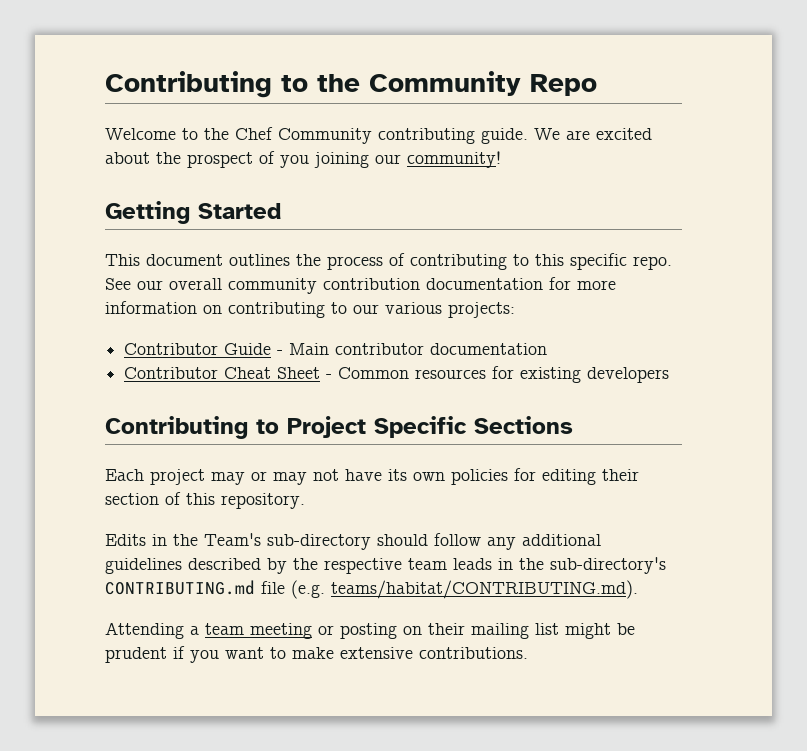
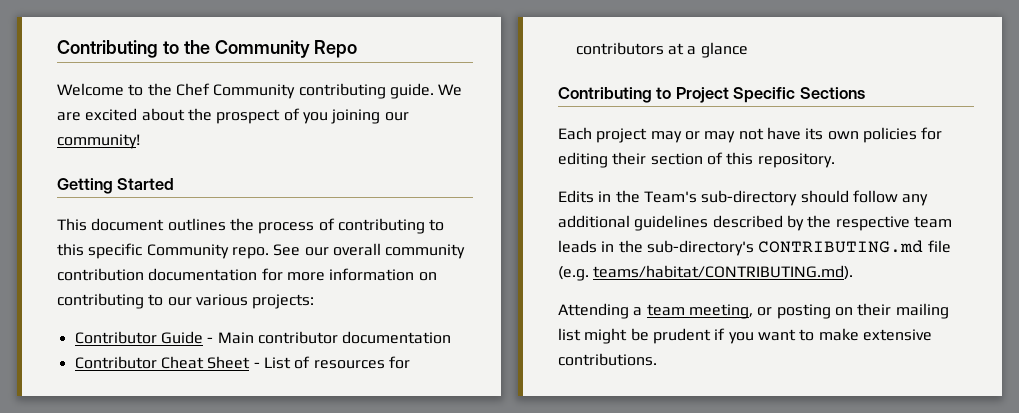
(627, 261) none -> [146,244,229,259] Community
[338,366,670,383] Common resources for existing developers -> [263,356,410,369] [575,42,748,58] List of resources for contributors at a glance
[250,623,312,639] meeting -> [688,304,753,319] meeting,

